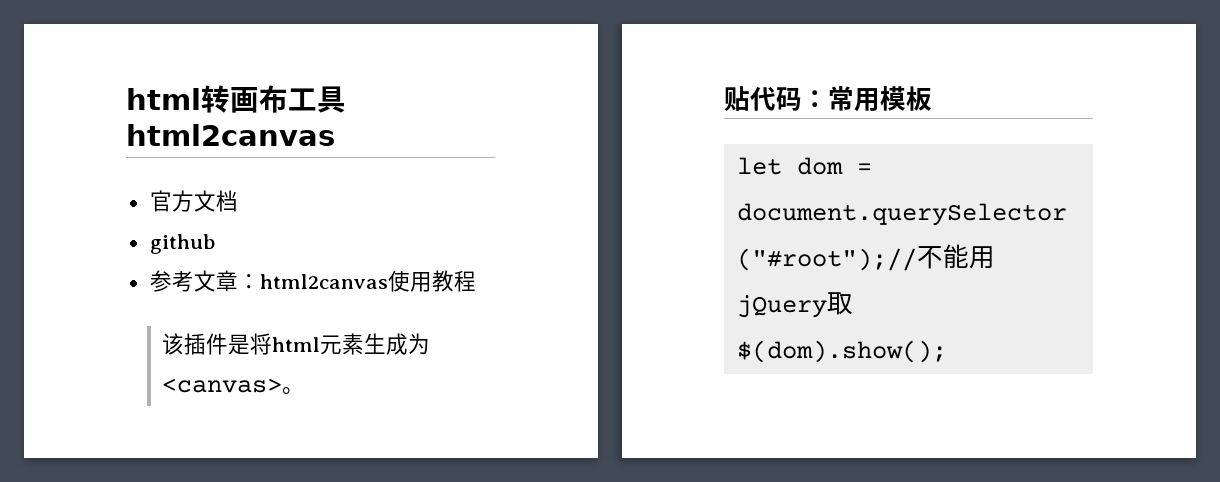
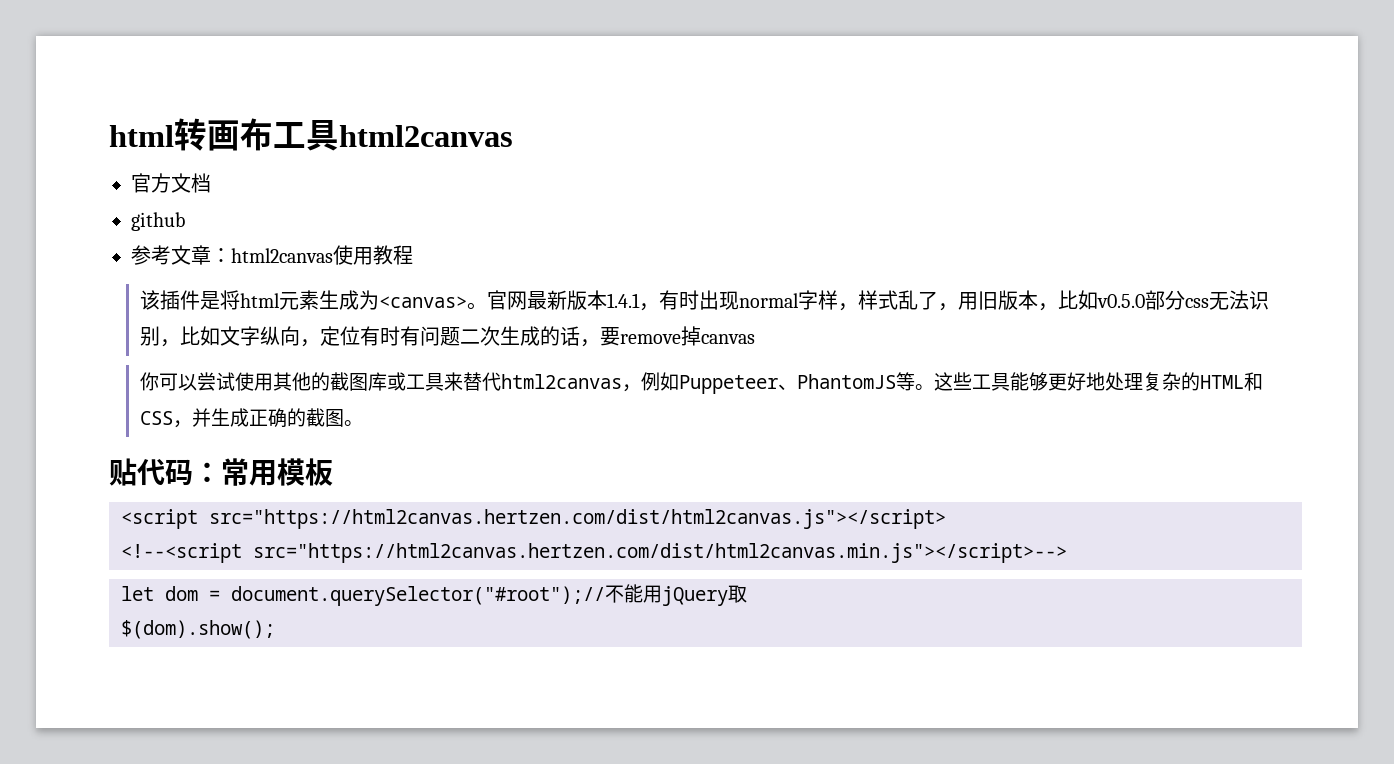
(305, 391) none -> [487,290,1270,311] [140,326,756,347] [140,372,1264,394] [140,408,364,428] 官网最新版本1.4.1，有时出现normal字样，样式乱了，用旧版本，比如v0.5.0部分css无法识别，比如文字纵向，定位有时有问题二次生成的话，要remove掉canvas // 你可以尝试使用其他的截图库或工具来替代html2canvas，例如Puppeteer、PhantomJS等。这些工具能够更好地处理复杂的HTML和CSS，并生成正确的截图。
(932, 98) none -> [121,509,946,529] [121,543,1067,563] // <script src="https://html2canvas.hertzen.com/dist/html2canvas.js"></script> // <!--<script src="https://html2canvas.hertzen.com/dist/html2canvas.min.js"></script>-->

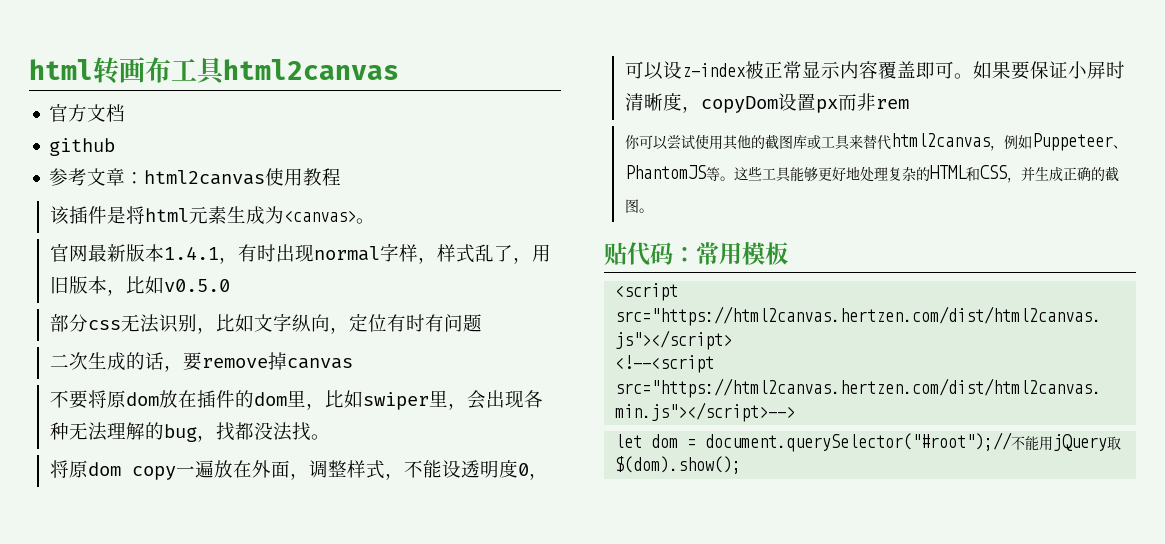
(488, 306) none -> (375, 221) //
(1146, 301) none -> (230, 285) //
(461, 336) none -> (482, 323) //
(756, 339) none -> [49,390,543,410] [49,422,330,442] [49,460,548,480] [624,61,1125,80] [624,93,909,113] // 不要将原dom放在插件的dom里，比如swiper里，会出现各种无法理解的bug，找都没法找。 // 将原dom copy一遍放在外面，调整样式，不能设透明度0，可以设z-index被正常显示内容覆盖即可。如果要保证小屏时清晰度，copyDom设置px而非rem

